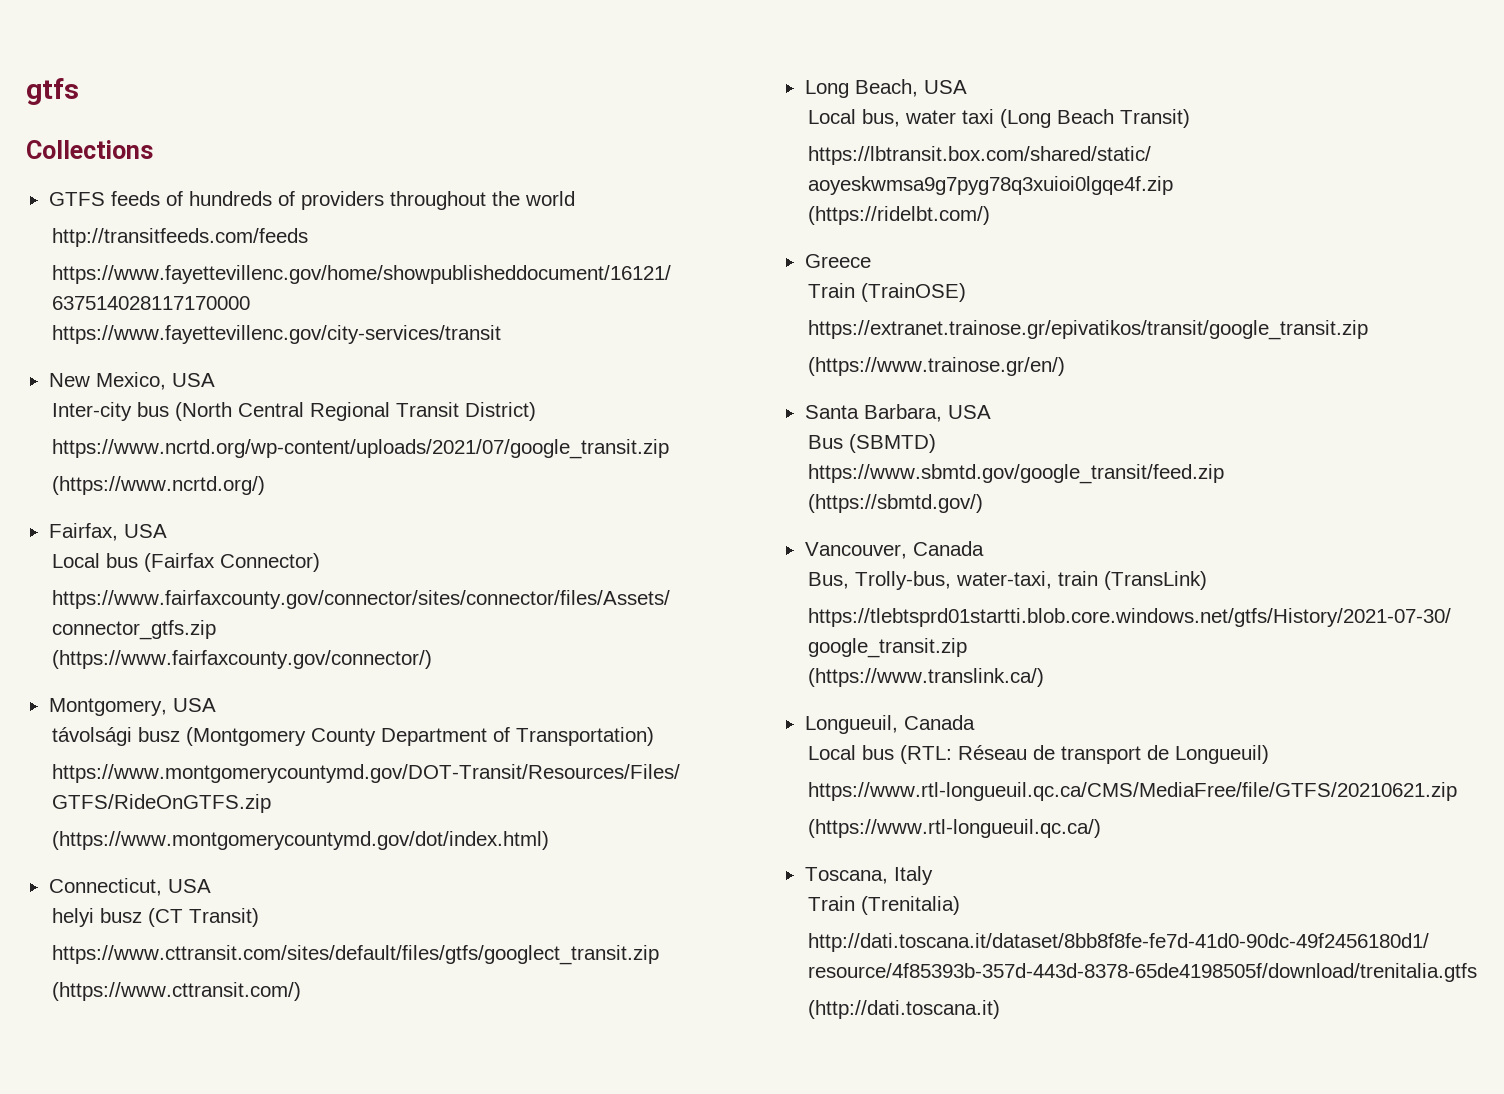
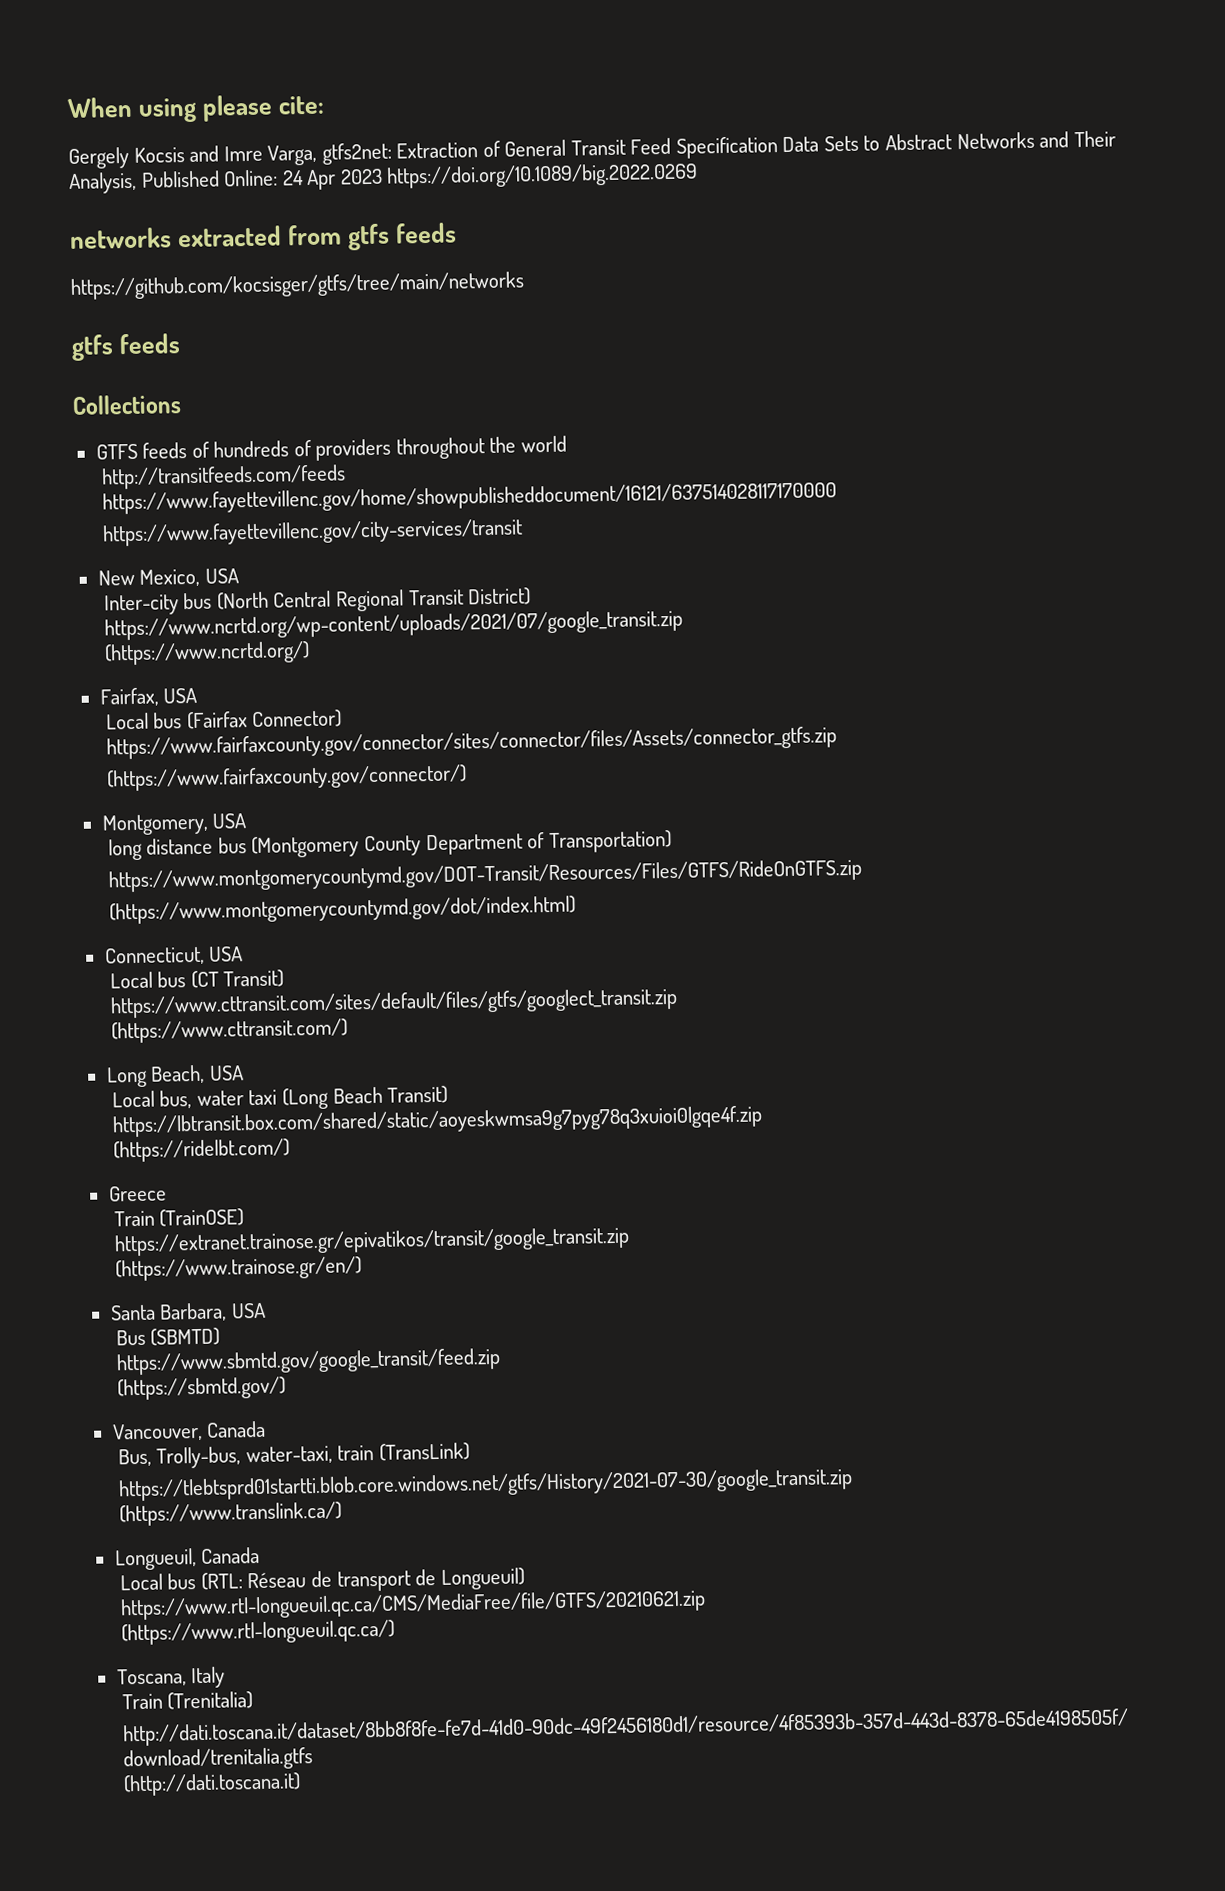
[26,78,79,105] gtfs -> [67,94,326,123] [68,130,1116,169] [68,162,699,194] [69,222,458,251] [70,271,525,300] [71,333,182,361] When using please cite: // Gergely Kocsis and Imre Varga, gtfs2net: Extraction of General Transit Feed Specification Data Sets to Abstract Networks and Their Analysis, Published Online: 24 Apr 2023 https://doi.org/10.1089/big.2022.0269 // networks extracted from gtfs feeds // https://github.com/kocsisger/gtfs/tree/main/networks // gtfs feeds
[52,727,181,746] távolsági busz -> [107,837,247,861] long distance bus
[52,908,143,927] helyi busz -> [109,971,187,989] Local bus

